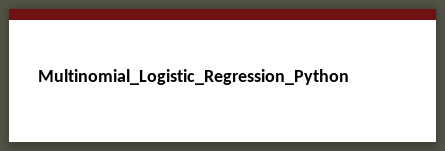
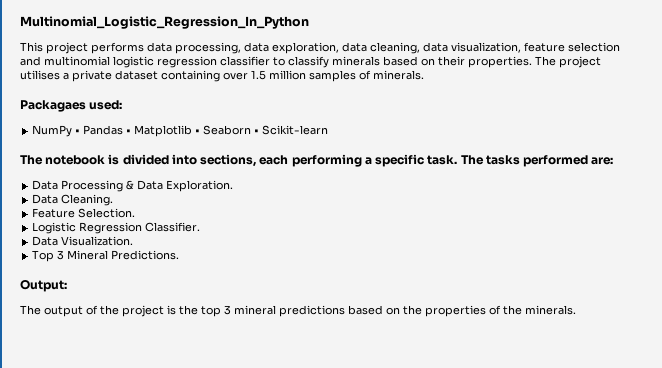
[38,69,349,85] Multinomial_Logistic_Regression_Python -> [20,16,309,29] [20,42,620,54] [20,56,601,68] [20,70,424,82] [20,100,123,112] [32,125,329,137] [20,154,614,167] [32,180,234,192] [32,194,114,206] [32,208,136,218] [32,222,201,234] [32,236,134,246] [32,250,180,262] [20,279,67,292] [20,305,576,317] Multinomial_Logistic_Regression_In_Python // This project performs data processing, data exploration, data cleaning, data visualization, feature selection and multinomial logistic regression classifier to classify minerals based on their properties. The project utilises a private dataset containing over 1.5 million samples of minerals. // Packagaes used: // NumPy • Pandas • Matplotlib • Seaborn • Scikit-learn // The notebook is divided into sections, each performing a specific task. The tasks performed are: // Data Processing & Data Exploration. // Data Cleaning. // Feature Selection. // Logistic Regression Classifier. // Data Visualization. // Top 3 Mineral Predictions. // Output: // The output of the project is the top 3 mineral predictions based on the properties of the minerals.

